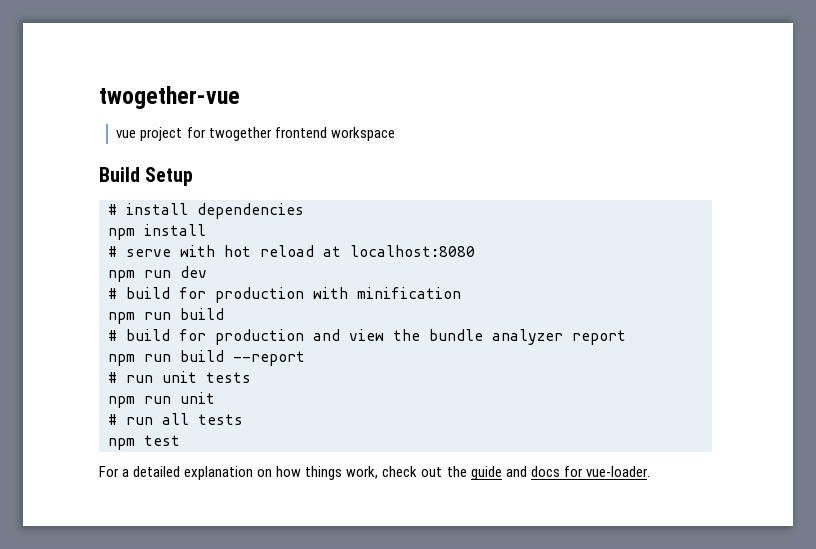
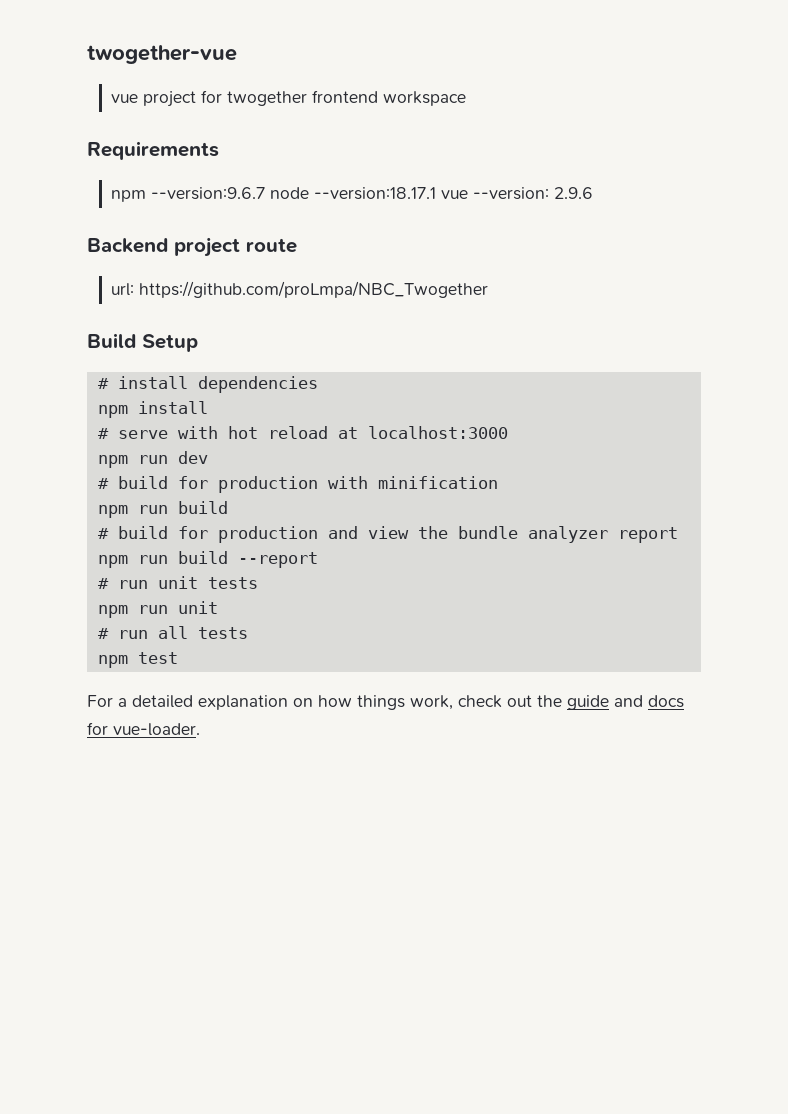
(395, 134) none -> [87,141,219,160] [111,187,594,202] [87,237,297,257] [111,281,489,298] // Requirements // npm --version:9.6.7 node --version:18.17.1 vue --version: 2.9.6 // Backend project route // url: https://github.com/proLmpa/NBC_Twogether
[350,245,475,257] localhost:8080 -> [367,426,508,439] localhost:3000

